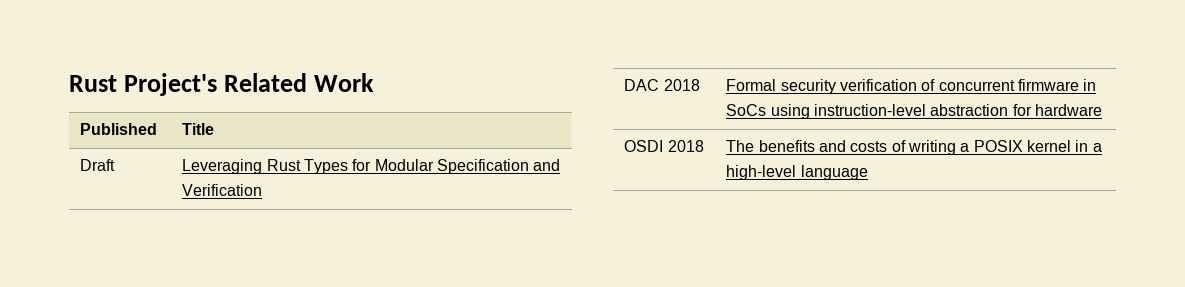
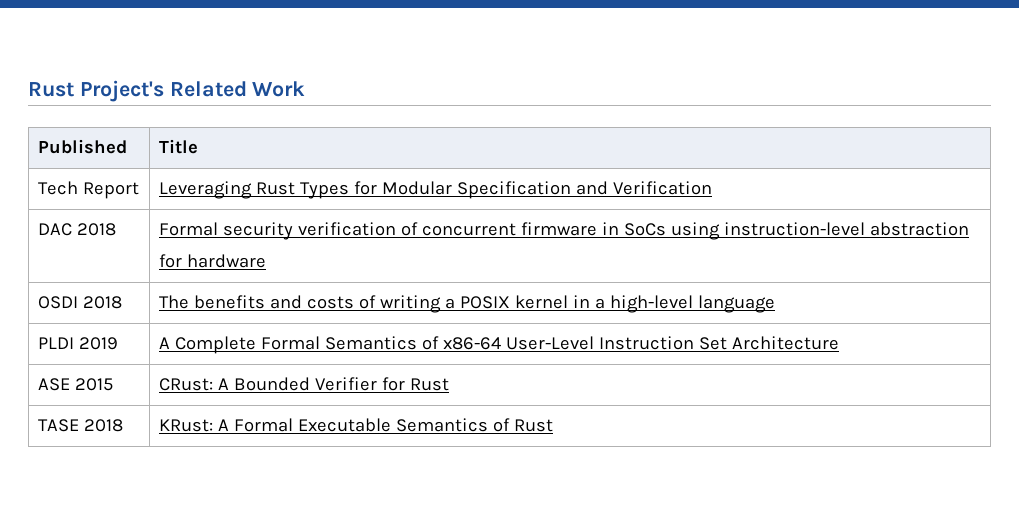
[80,159,116,171] Draft -> [38,181,140,199] Tech Report
(868, 172) none -> [38,337,119,350] [159,336,840,354] [38,378,114,391] [159,377,450,391] [38,419,124,432] [159,418,554,432] // PLDI 2019 | A Complete Formal Semantics of x86-64 User-Level Instruction Set Architecture // ASE 2015 | CRust: A Bounded Verifier for Rust // TASE 2018 | KRust: A Formal Executable Semantics of Rust

